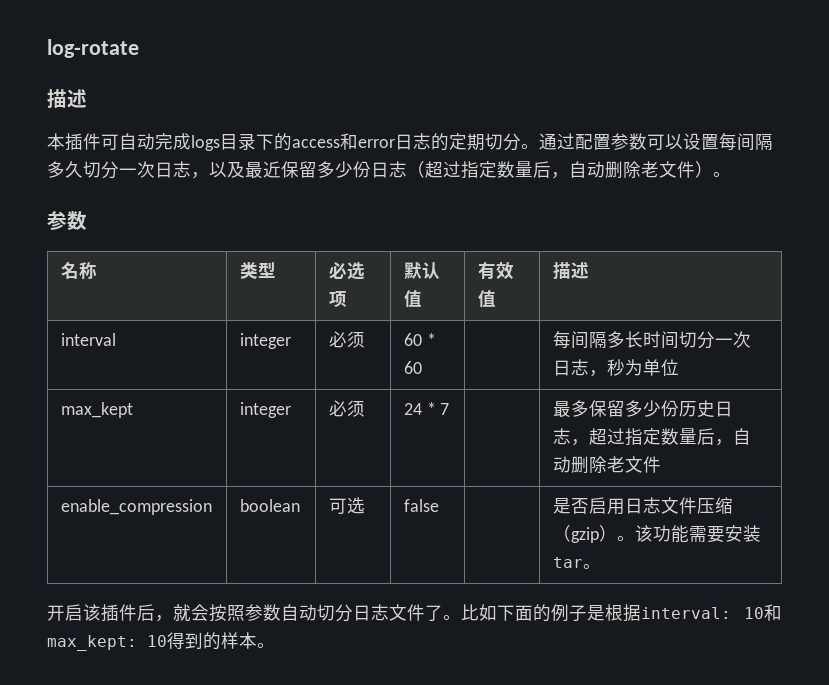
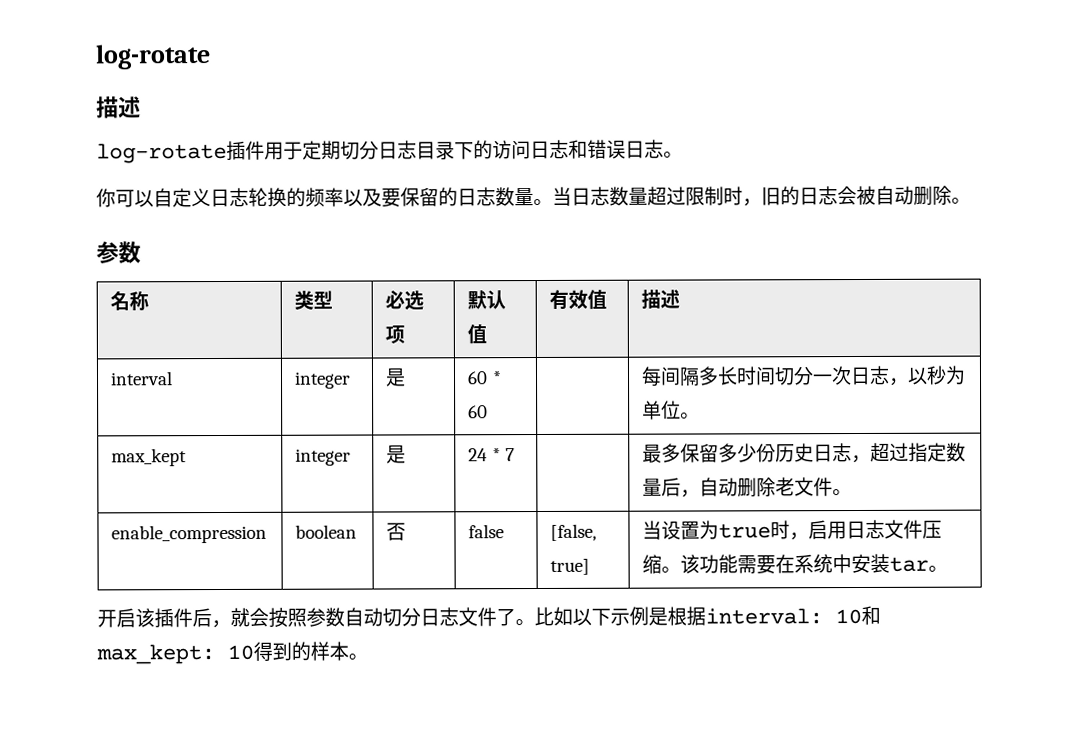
[47,133,773,151] [47,161,713,179] 本插件可自动完成logs目录下的access和error日志的定期切分。通过配置参数可以设置每间隔多久切分一次日志，以及最近保留多少份日志（超过指定数量后，自动删除老文件） -> [96,139,683,164] [96,185,952,208] log-rotate插件用于定期切分日志目录下的访问日志和错误日志。 // 你可以自定义日志轮换的频率以及要保留的日志数量。当日志数量超过限制时，旧的日志会被自动删除
[328,331,365,348] 必须 -> [385,368,407,387] 是
(607, 373) none -> [907,367,929,385] 以
(679, 367) none -> [680,412,701,419] 。
[328,400,365,417] 必须 -> [386,445,407,464] 是
(661, 464) none -> [832,489,853,496] 。
[328,497,365,514] 可选 -> [386,522,407,541] 否
[552,498,589,514] | 是否 -> [550,523,598,541] [550,558,591,575] [642,520,810,541] [false, true] | 当设置为true时，
[552,525,617,543] （gzip） -> (663, 564) none
(725, 534) none -> [775,554,853,574] 在系统中
[497,604,587,622] 下面的例子 -> [572,606,649,626] 以下示例

